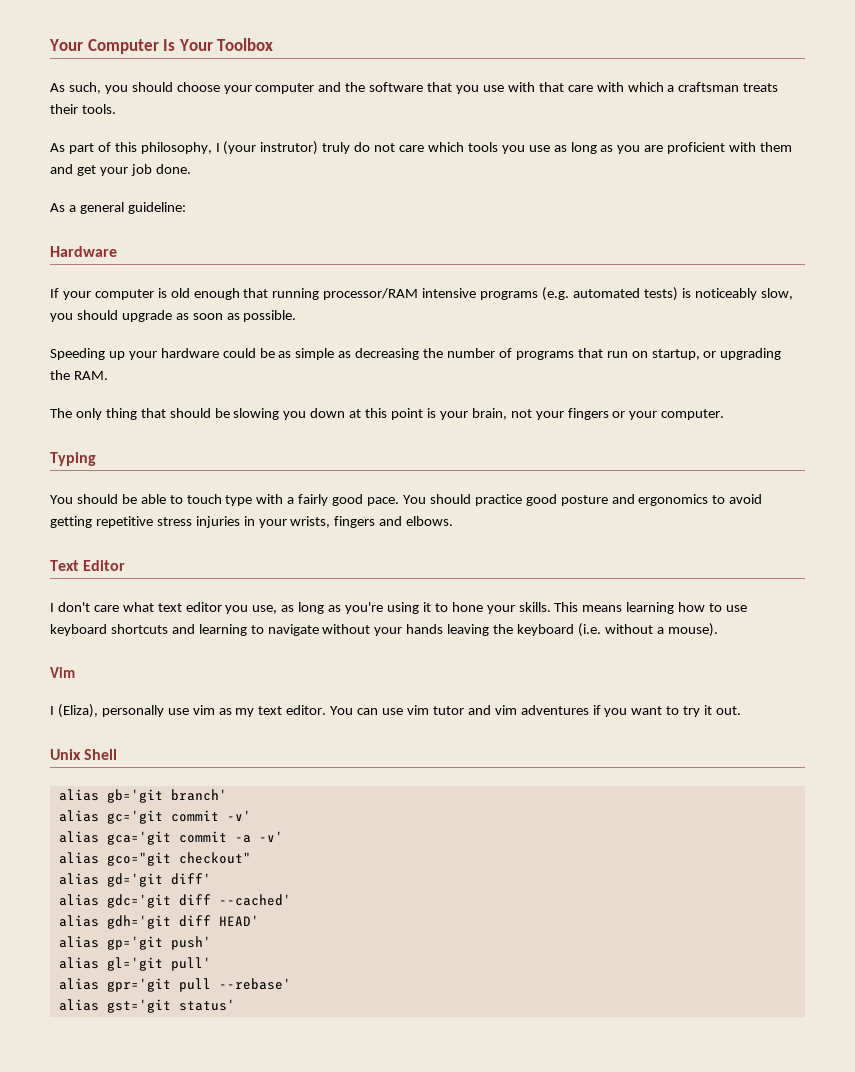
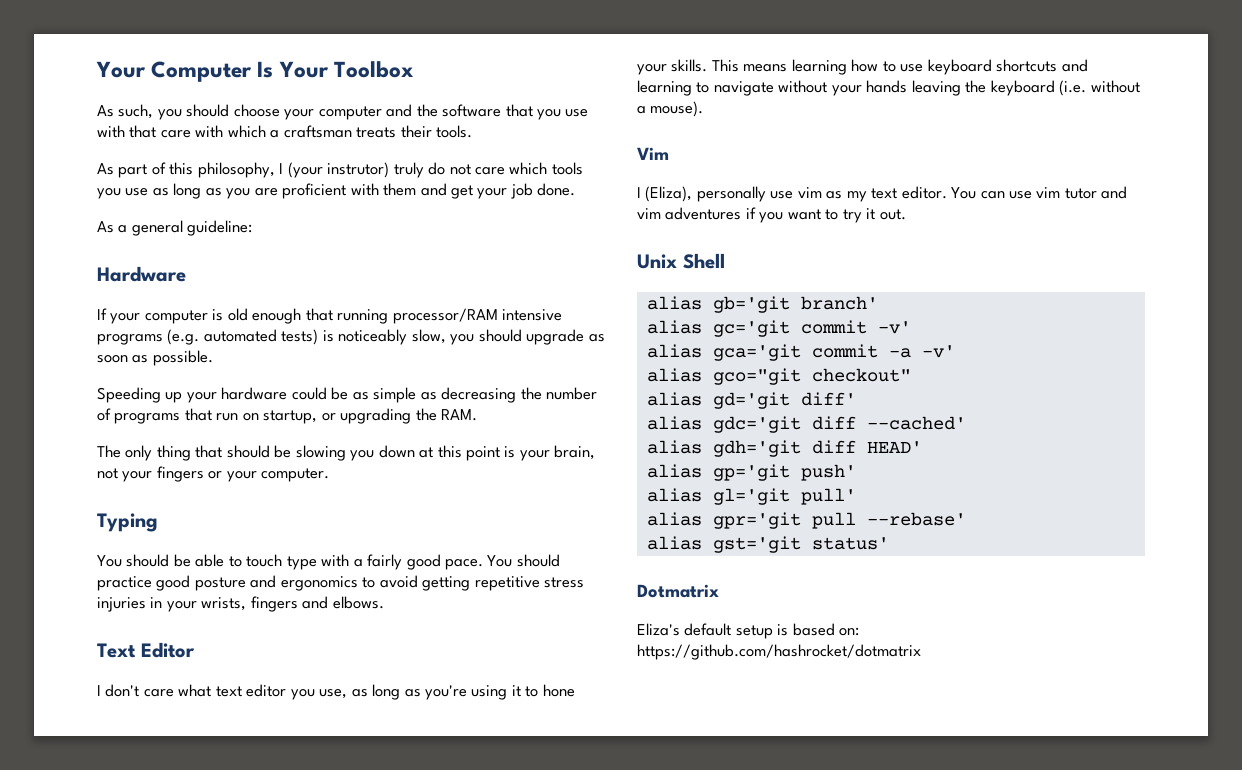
(235, 1005) none -> [637,584,719,598] [637,623,860,639] [637,644,921,660] // Dotmatrix // Eliza's default setup is based on: https://github.com/hashrocket/dotmatrix

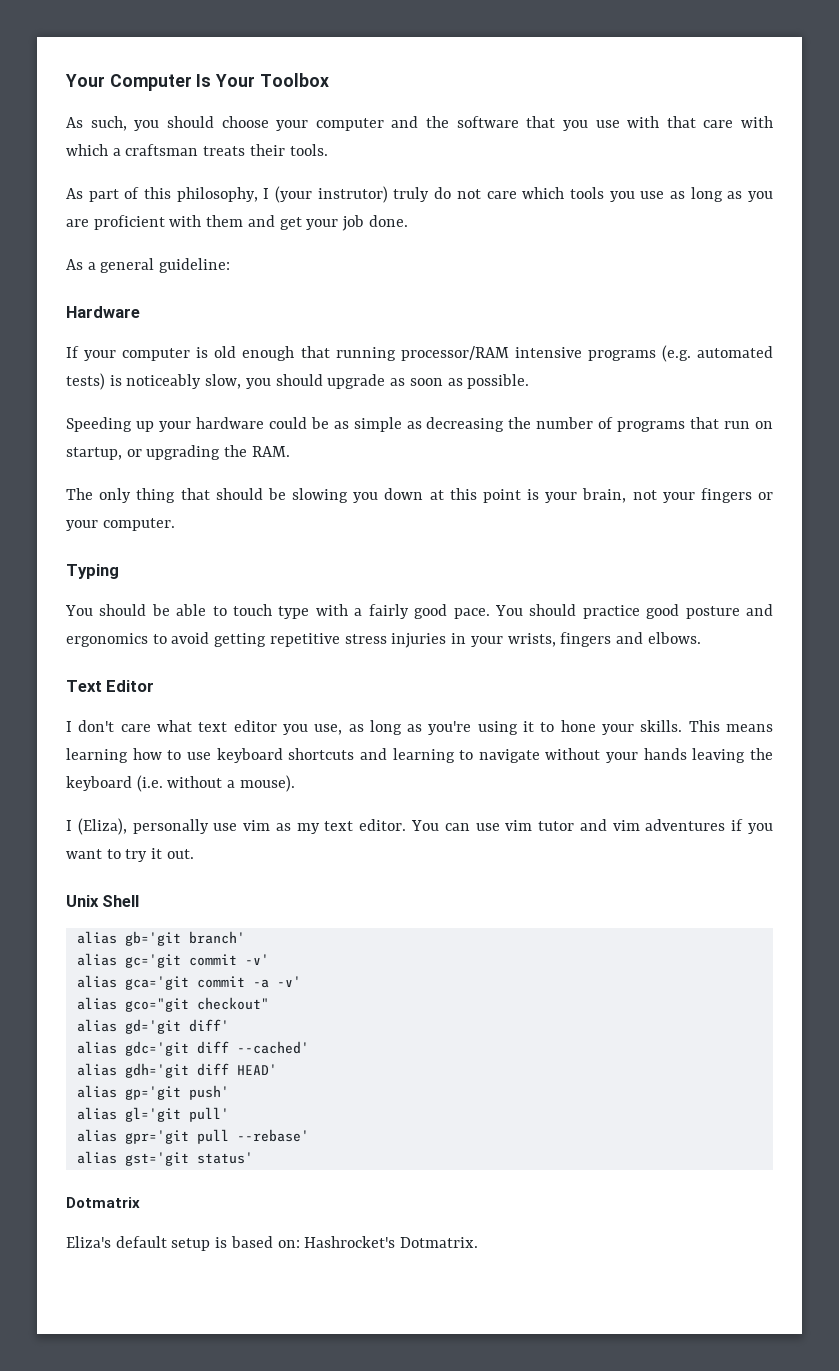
[637,147,669,160] // Vim -> (295, 783) none
[637,644,921,660] https://github.com/hashrocket/dotmatrix -> [304,1236,479,1248] Hashrocket's Dotmatrix.

